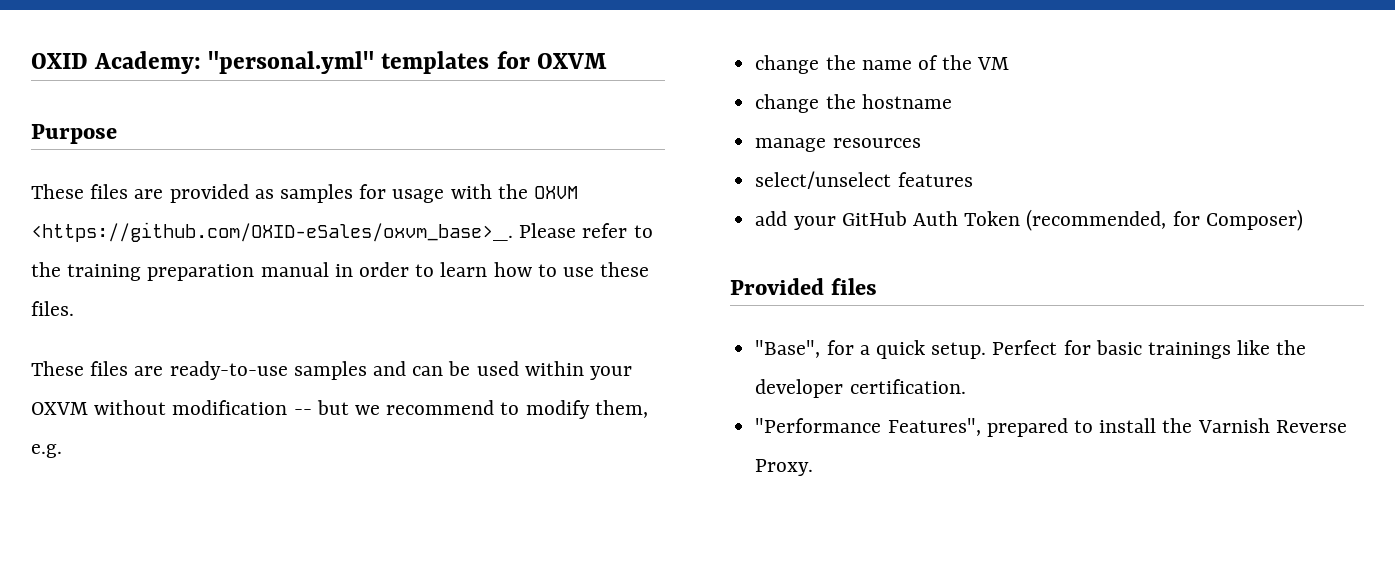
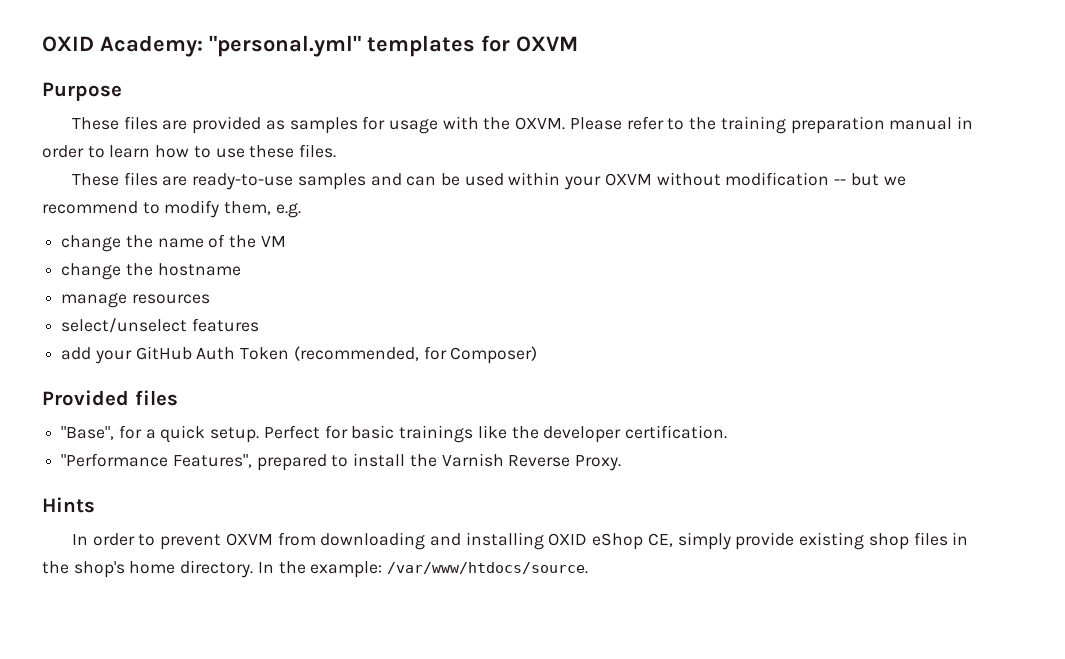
[534,186,579,199] [31,222,513,242] OXVM <https://github.com/OXID-eSales/oxvm_base>_. -> [515,117,566,130] OXVM.
(814, 467) none -> [42,497,95,513] [71,532,969,550] [42,560,589,578] // Hints // In order to prevent OXVM from downloading and installing OXID eShop CE, simply provide existing shop files in the shop's home directory. In the example: /var/www/htdocs/source.

